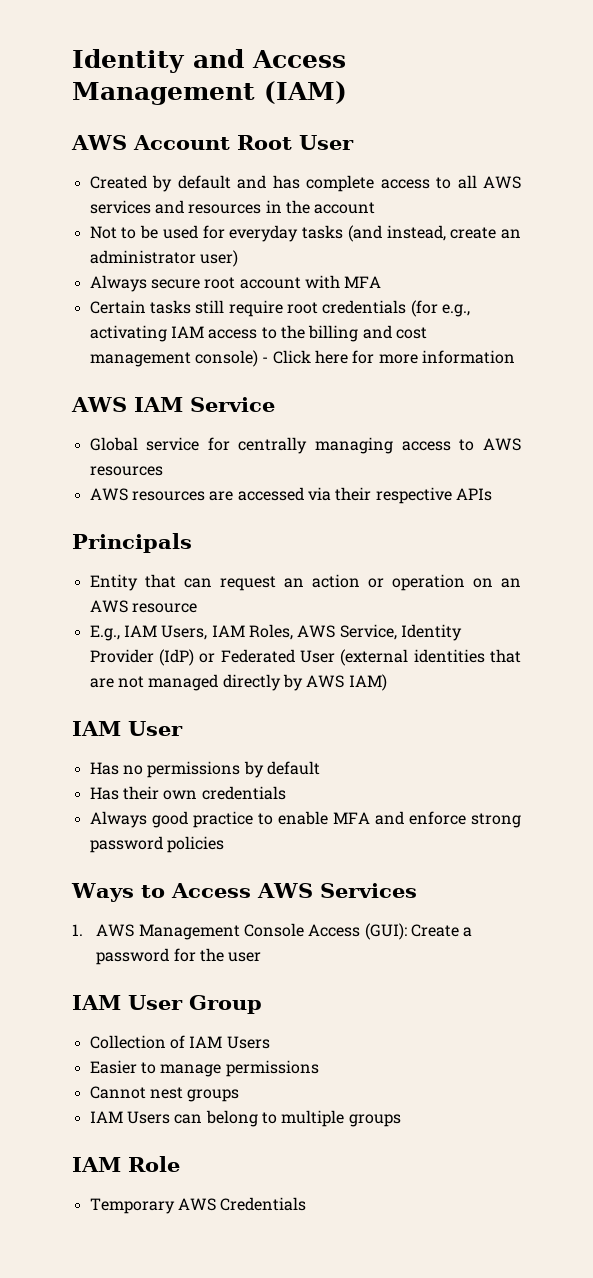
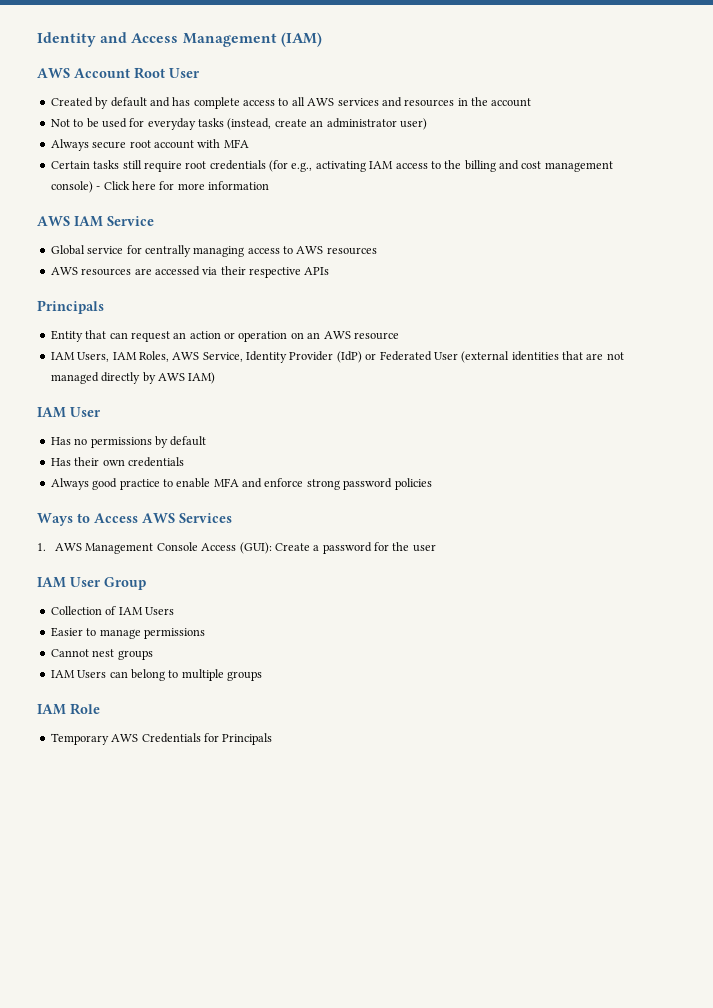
[347,225,446,242] (and instead, -> [227,118,272,130] (instead,
[89,625,120,641] E.g., -> (399, 336) none
(307, 1204) none -> [203,733,273,745] for Principals

